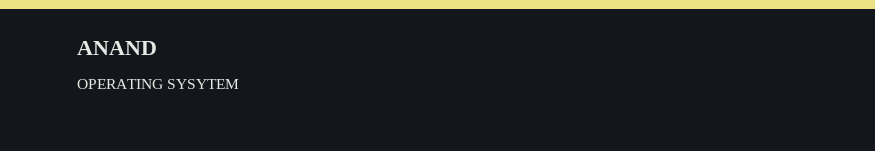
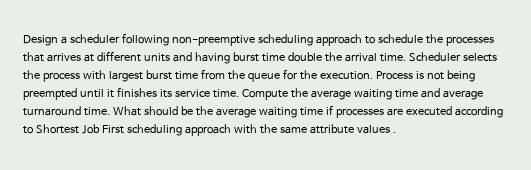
[77,41,157,55] [77,79,240,89] ANAND // OPERATING SYSYTEM -> [23,33,494,46] [23,51,497,64] [23,69,475,82] [23,87,483,100] [23,105,503,118] [23,124,396,136] Design a scheduler following non-preemptive scheduling approach to schedule the processes that arrives at different units and having burst time double the arrival time. Scheduler selects the process with largest burst time from the queue for the execution. Process is not being preempted until it finishes its service time. Compute the average waiting time and average turnaround time. What should be the average waiting time if processes are executed according to Shortest Job First scheduling approach with the same attribute values .

